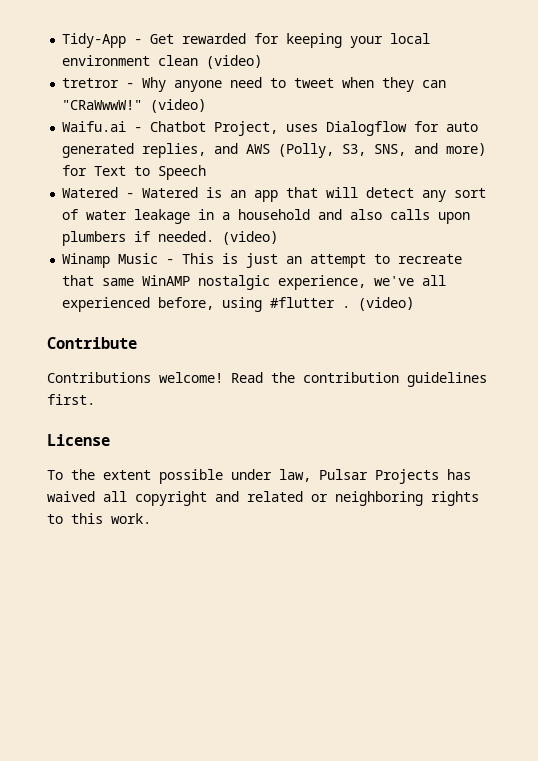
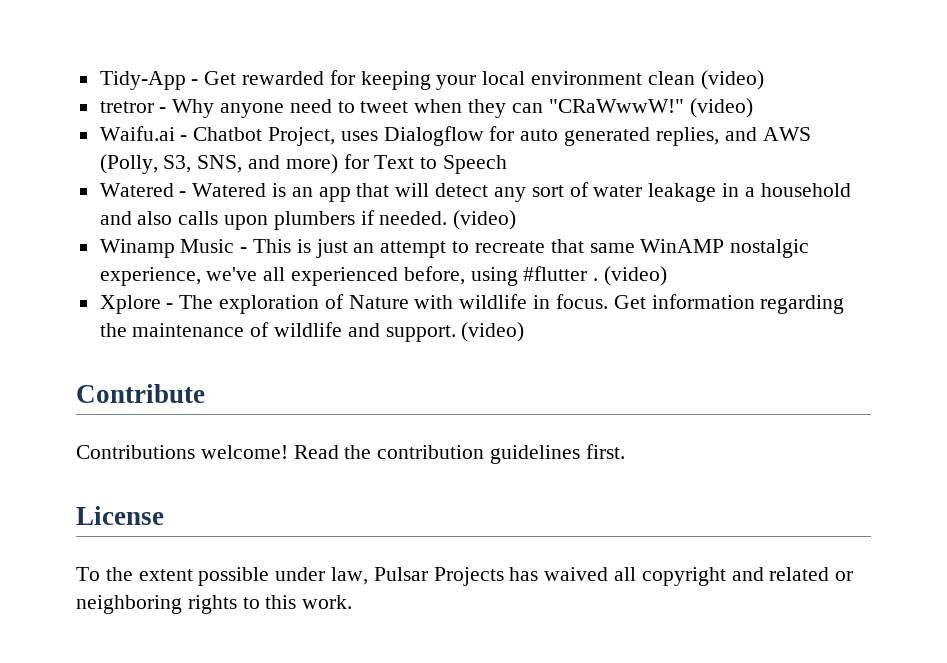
(415, 304) none -> [99,294,845,314] [99,322,525,342] // Xplore - The exploration of Nature with wildlife in focus. Get information regarding the maintenance of wildlife and support. (video)

